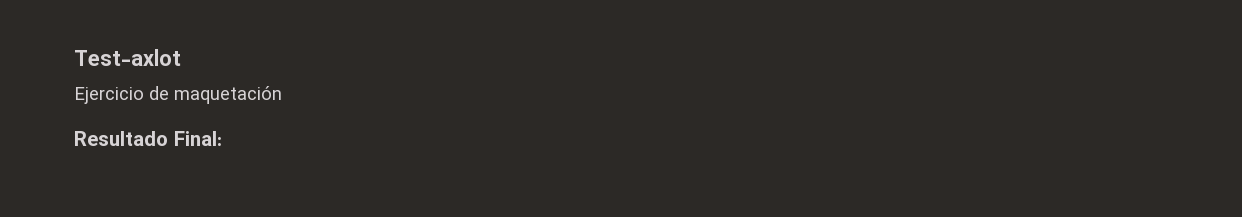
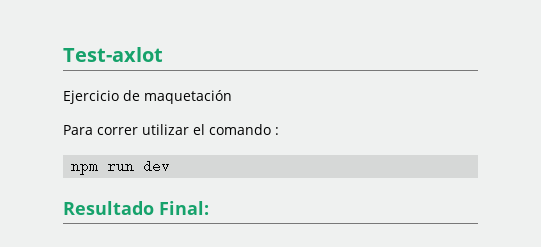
(282, 95) none -> [63,124,279,135] [71,159,171,175] // Para correr utilizar el comando : // npm run dev

